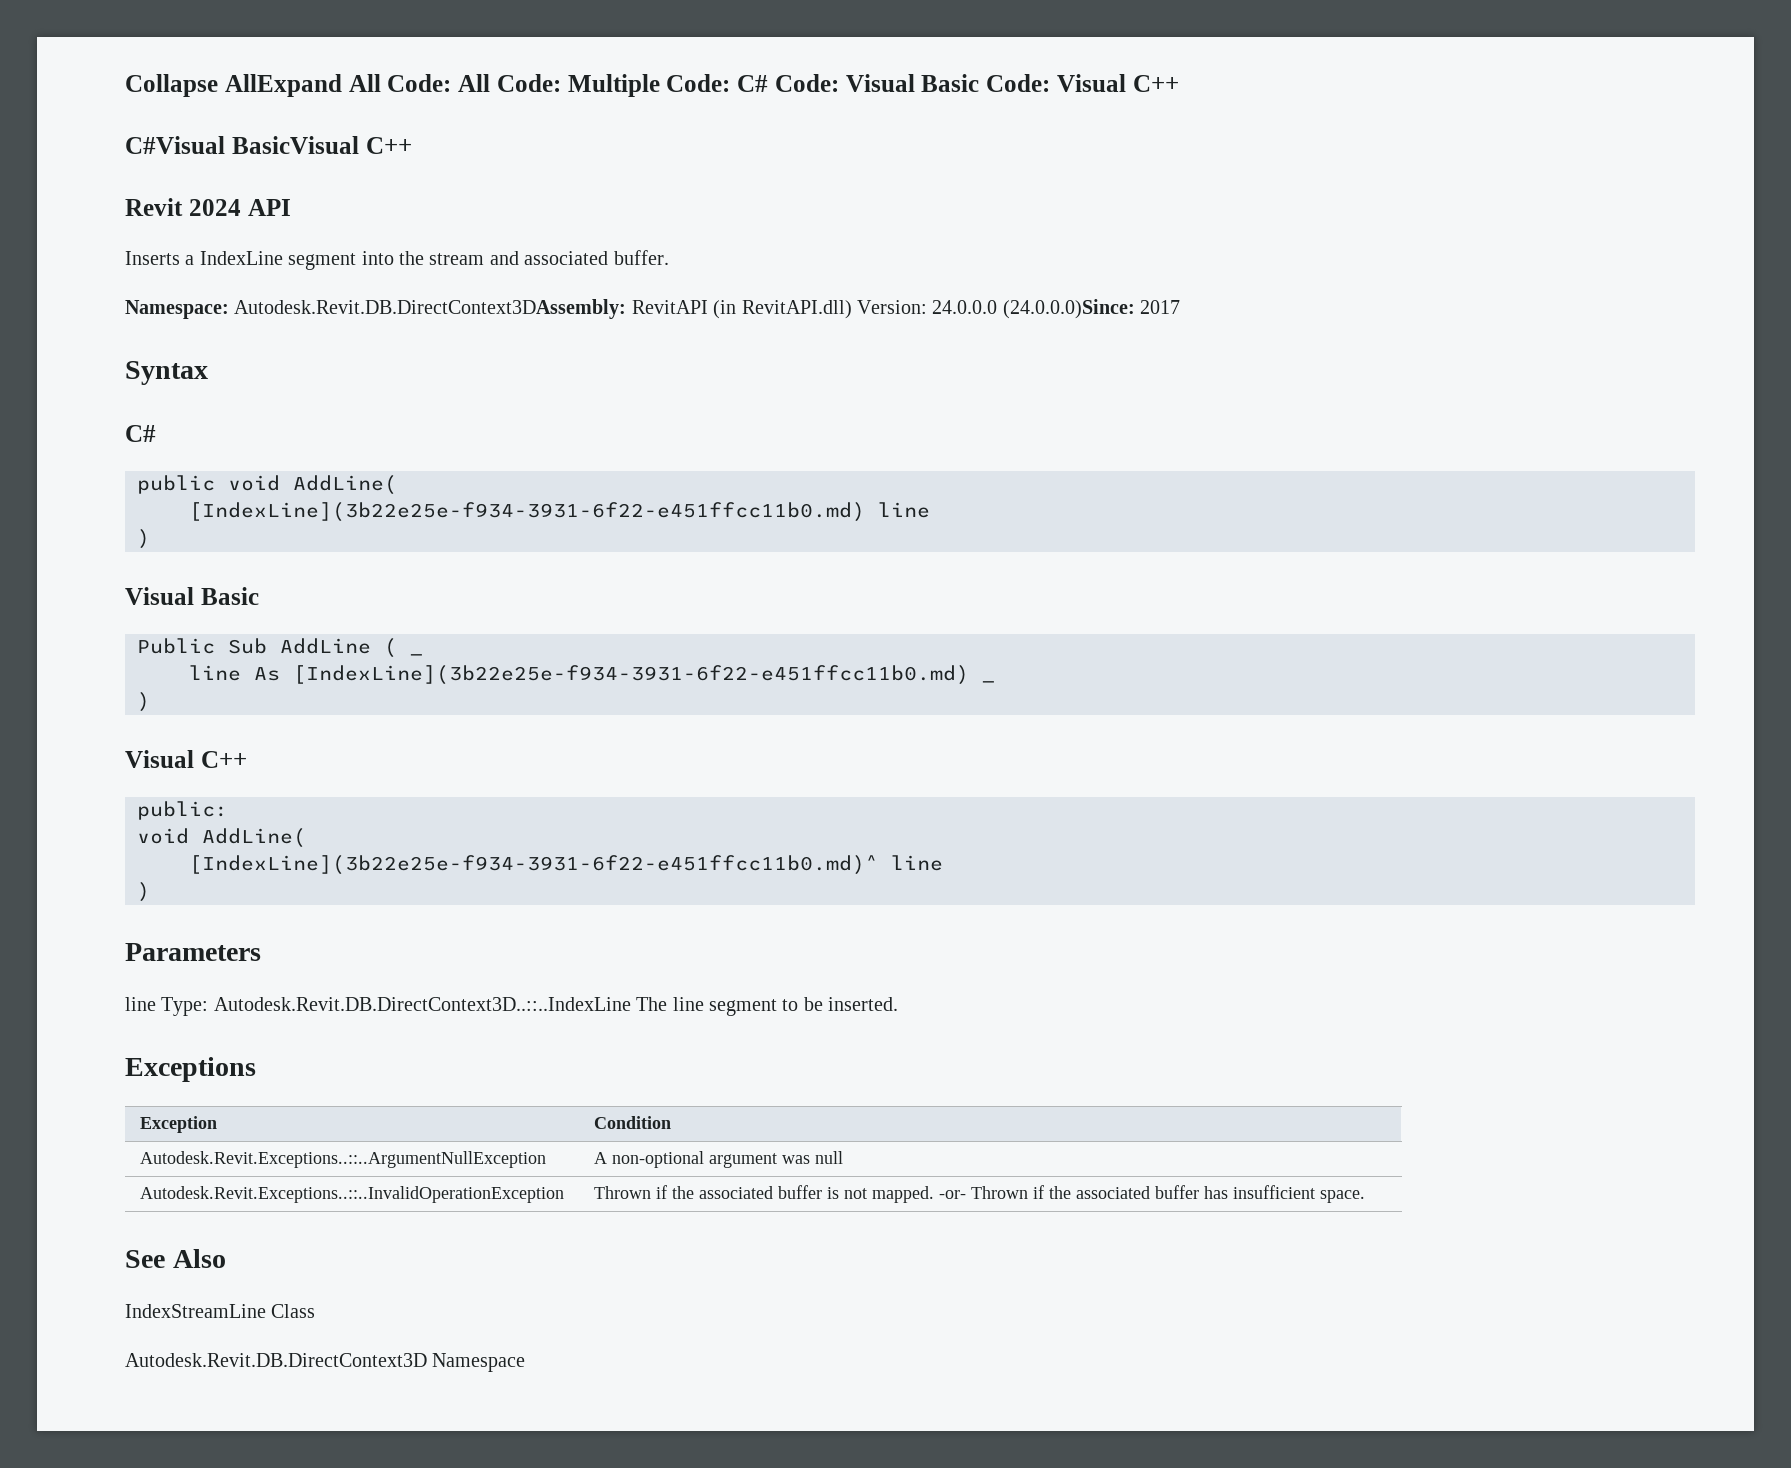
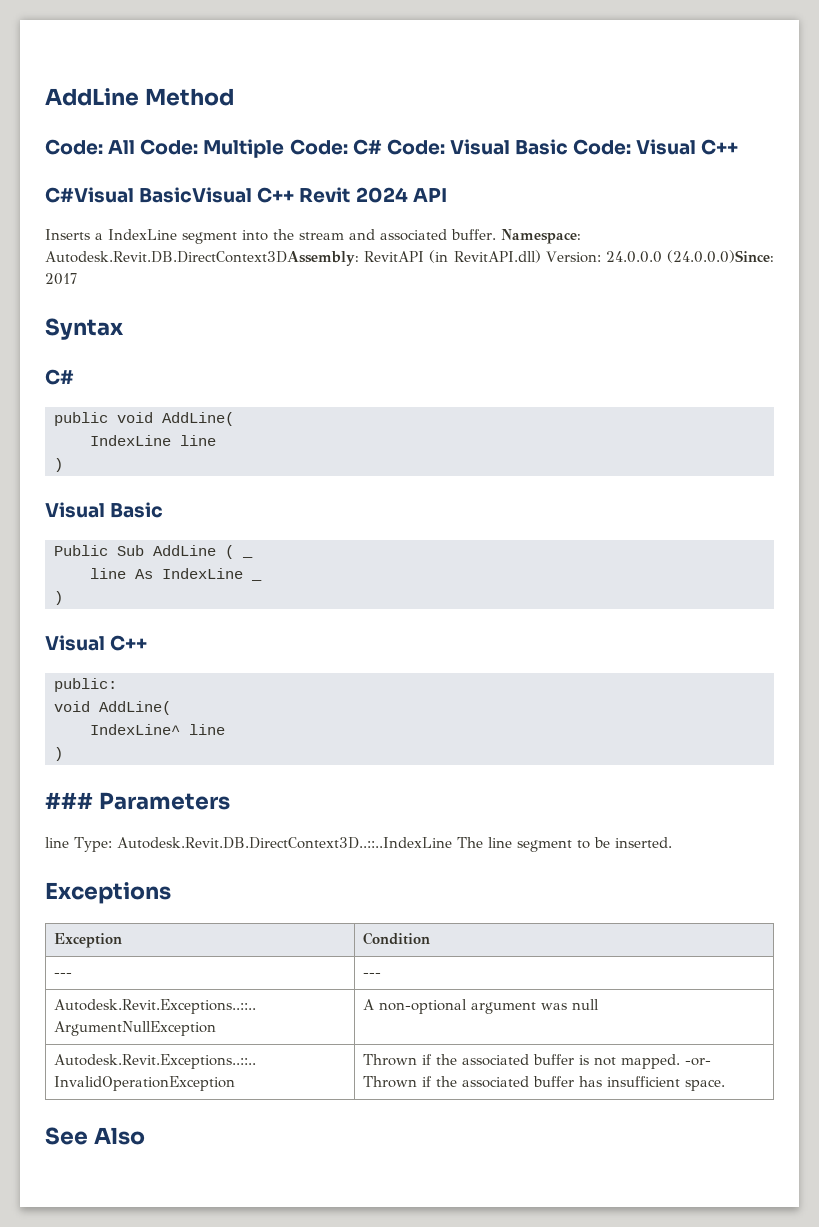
[125,74,381,97] Collapse AllExpand All -> [45,88,234,106] AddLine Method //
(412, 145) // -> (295, 195) none
(669, 257) // -> (496, 234) none
[189,502,865,522] [IndexLine](3b22e25e-f934-3931-6f22-e451ffcc11b0.md) -> [90,435,171,446] IndexLine
[293,665,969,685] [IndexLine](3b22e25e-f934-3931-6f22-e451ffcc11b0.md) -> [162,568,243,579] IndexLine
[189,855,943,875] [137,882,150,902] [IndexLine](3b22e25e-f934-3931-6f22-e451ffcc11b0.md)^ line // ) // -> [90,724,225,735] [54,747,63,761] [45,792,93,809] IndexLine^ line // ) // ###
(671, 1122) none -> [54,972,73,977] [363,972,382,977] // --- | ---
[125,1304,316,1318] [125,1353,526,1372] // IndexStreamLine Class // Autodesk.Revit.DB.DirectContext3D Namespace -> (145, 1136) none

